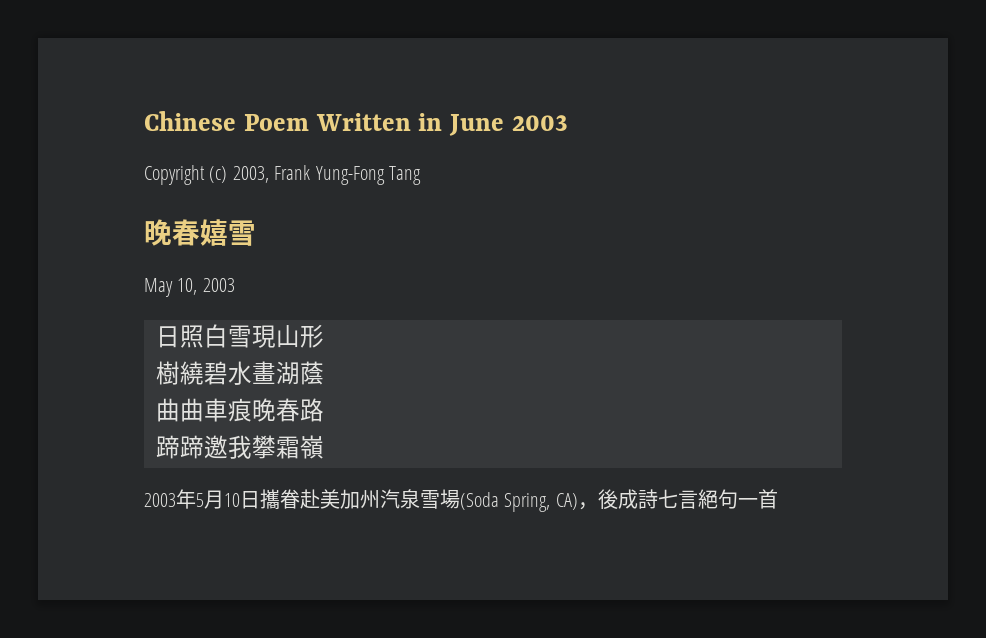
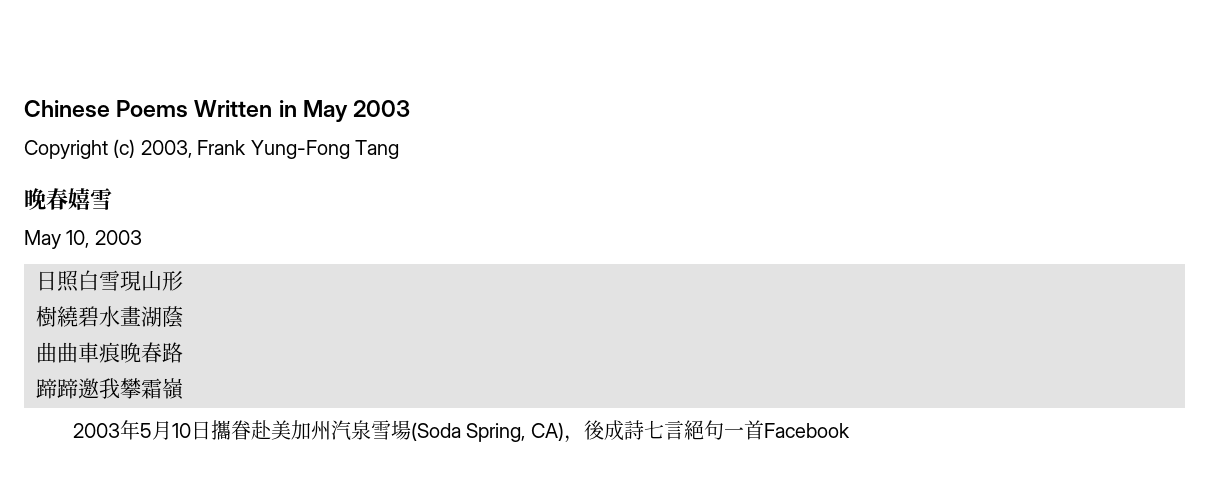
[243,114,309,131] Poem -> [116,100,189,118] Poems
[449,114,505,136] June -> [302,100,348,122] May
(778, 499) none -> [763,423,850,438] Facebook

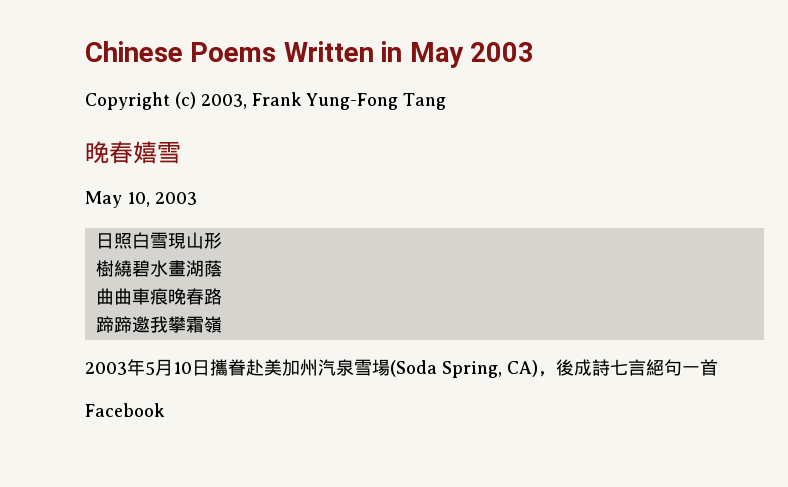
(764, 430) none -> (718, 367) //

